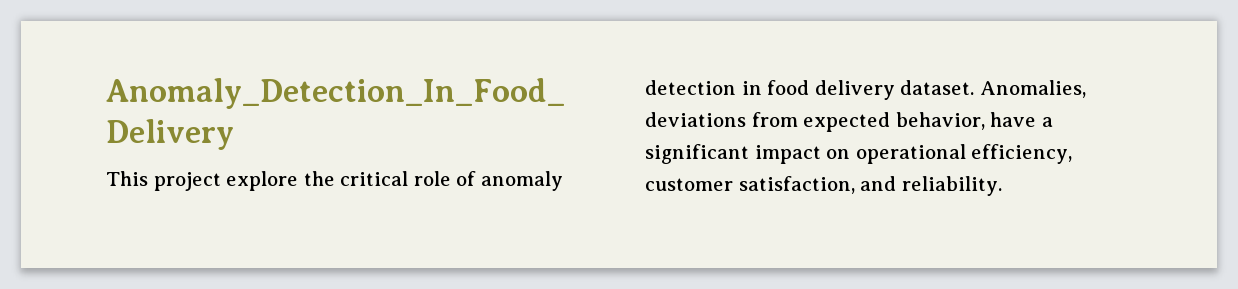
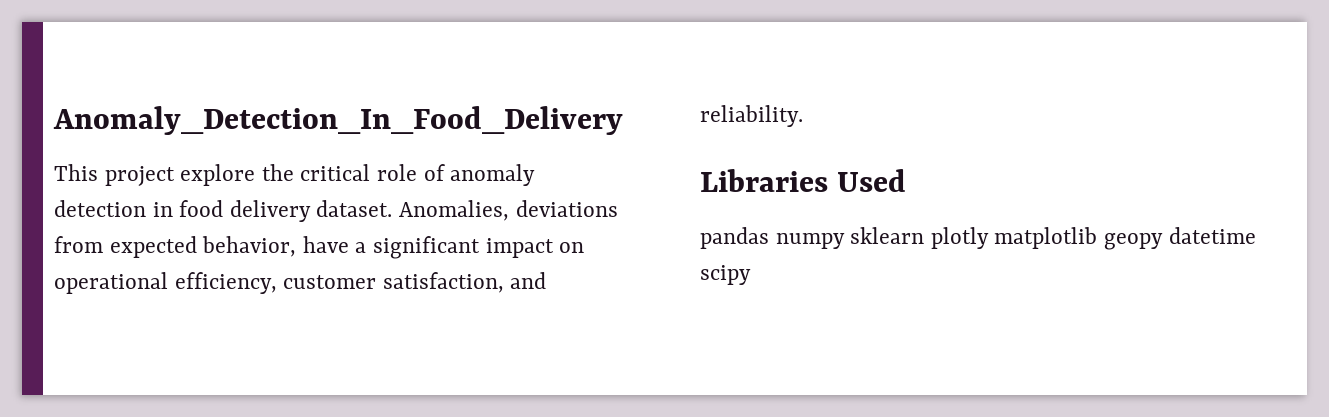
(1002, 186) none -> [700,169,907,192] [700,227,1256,250] [700,265,751,285] // Libraries Used // pandas numpy sklearn plotly matplotlib geopy datetime scipy

